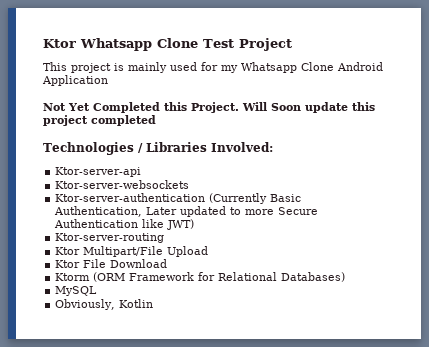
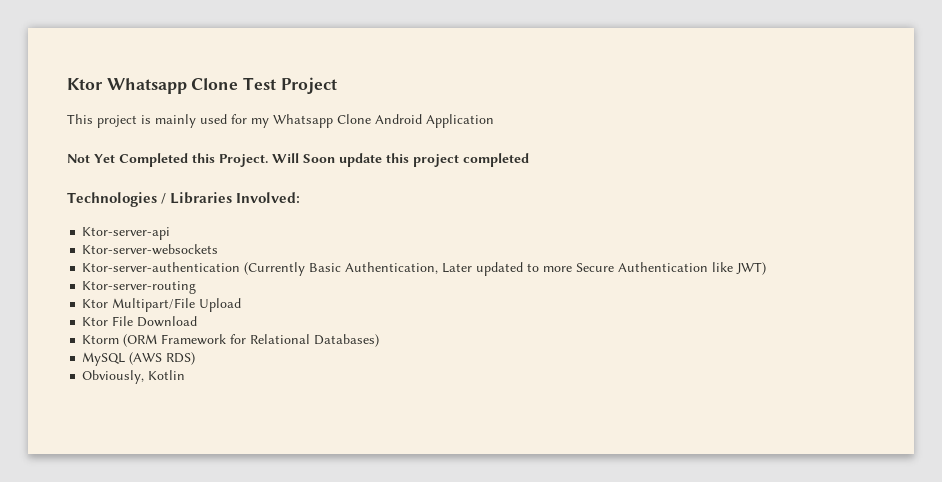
(98, 291) none -> [129,352,196,365] (AWS RDS)

